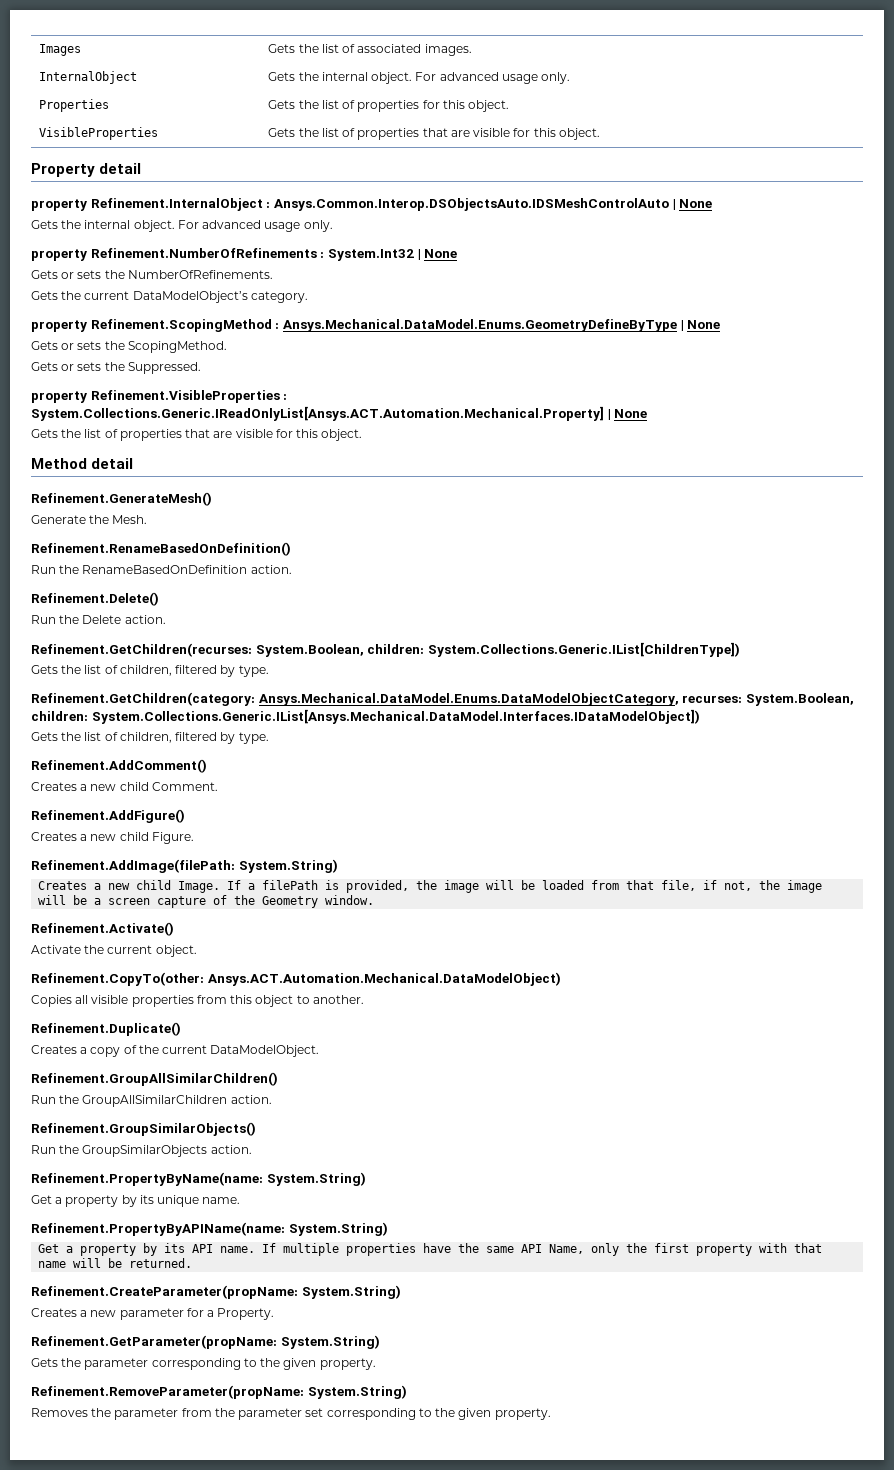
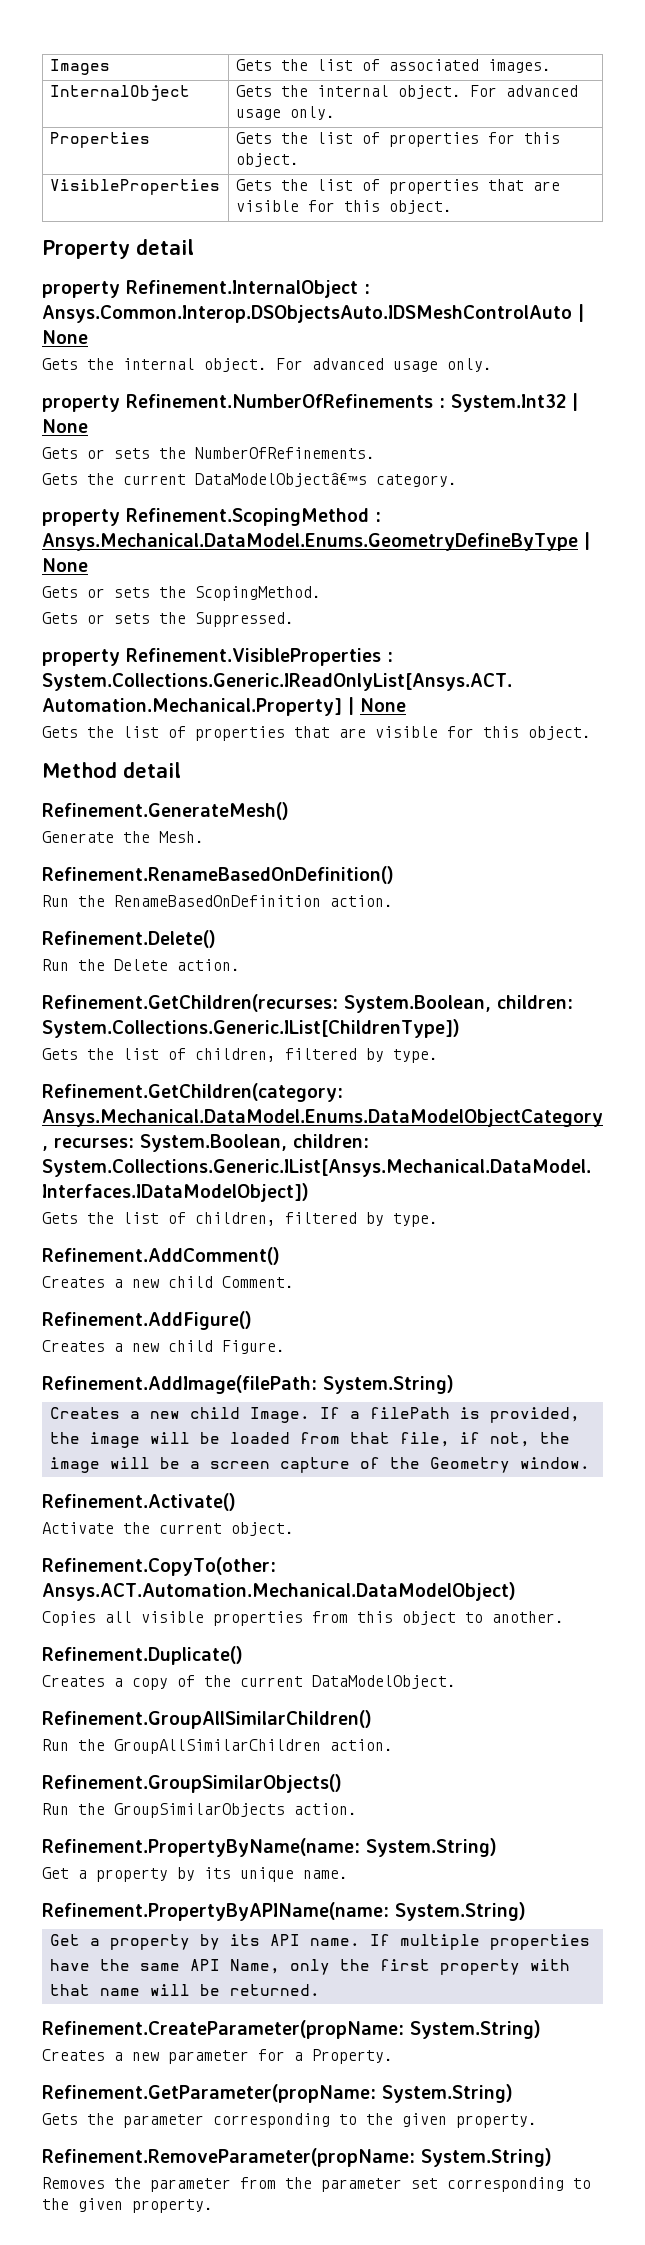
[132,291,248,303] DataModelObject’s -> [195,472,367,487] DataModelObjectâ€™s

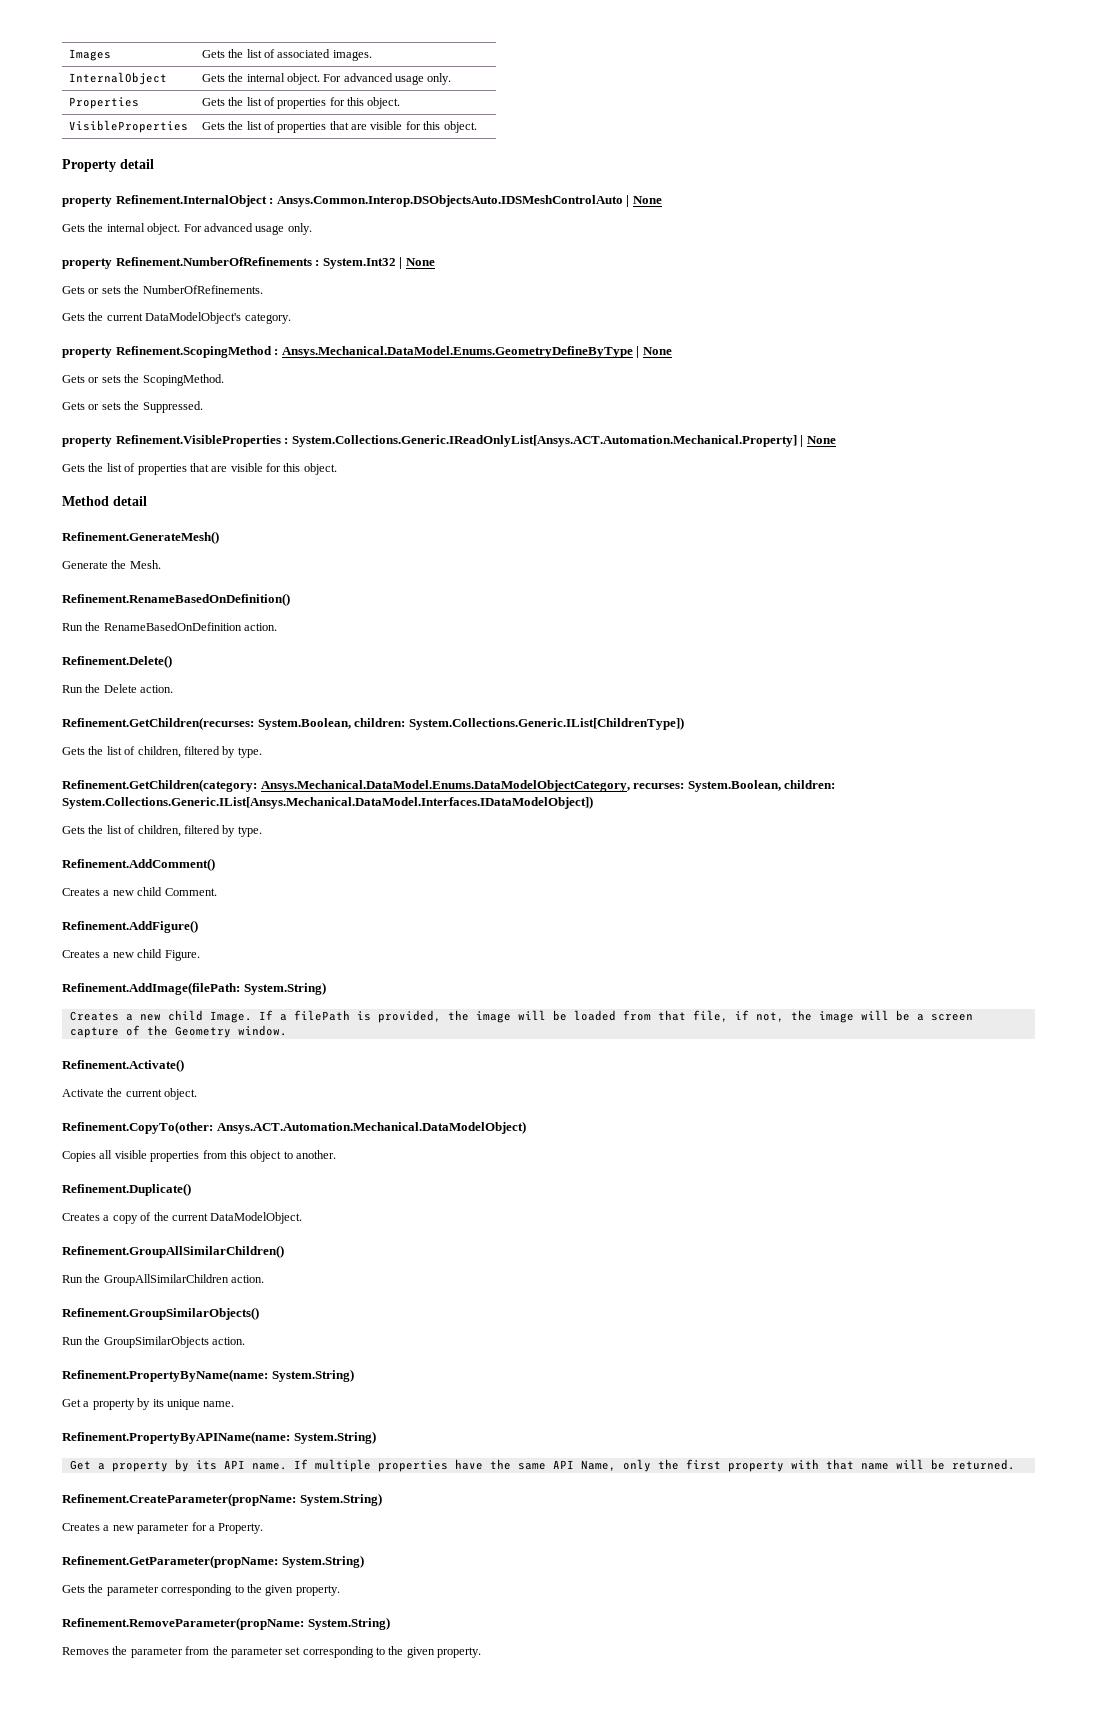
[195,472,367,487] DataModelObjectâ€™s -> [145,312,242,324] DataModelObject's

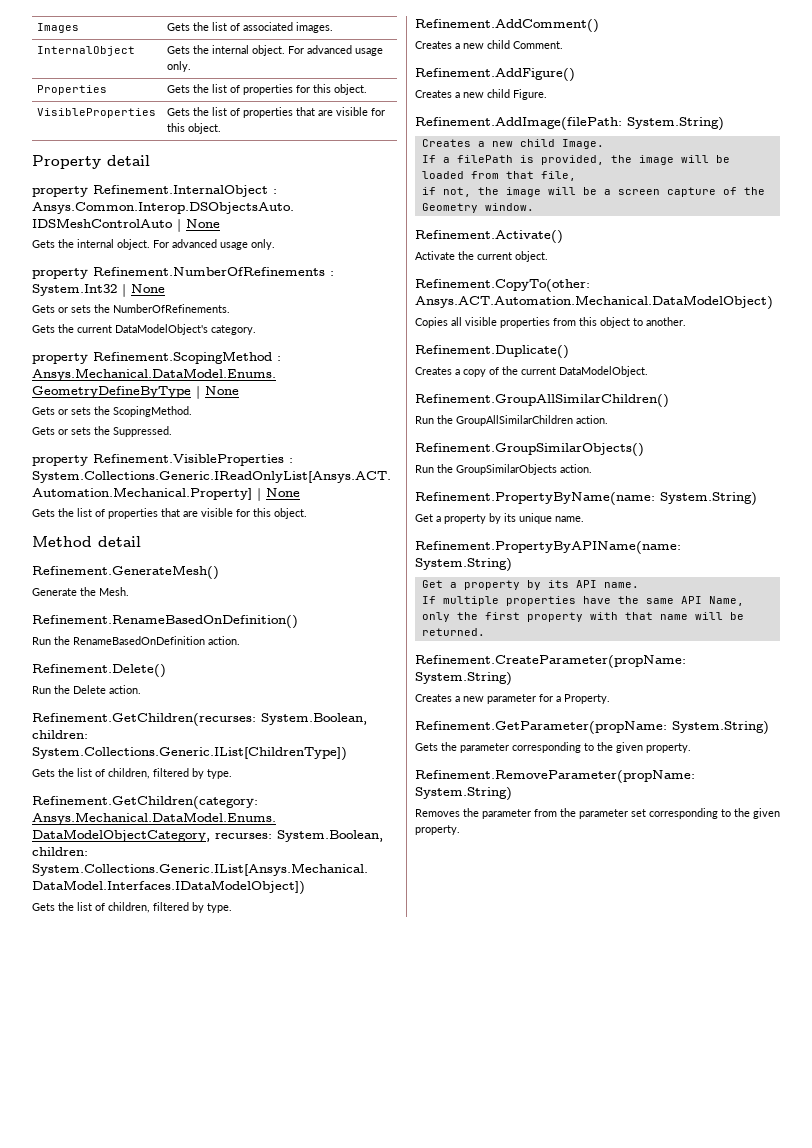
(252, 1017) none -> (604, 144) //
(728, 1016) none -> (576, 176) //
(287, 1466) none -> (639, 585) //

